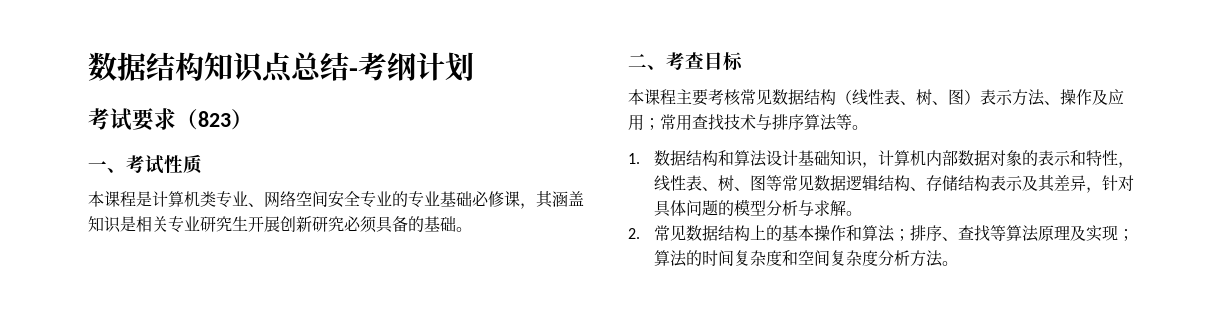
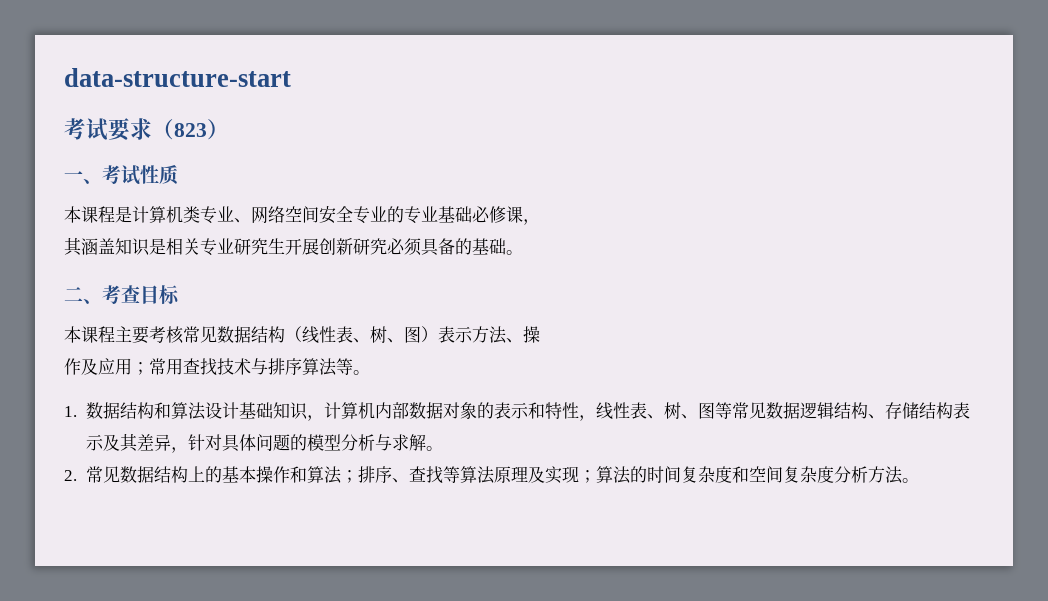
[88,52,474,83] 数据结构知识点总结-考纲计划 -> [64,68,291,87] data-structure-start
(536, 206) none -> (540, 222) //
(1076, 97) none -> (540, 334) //

